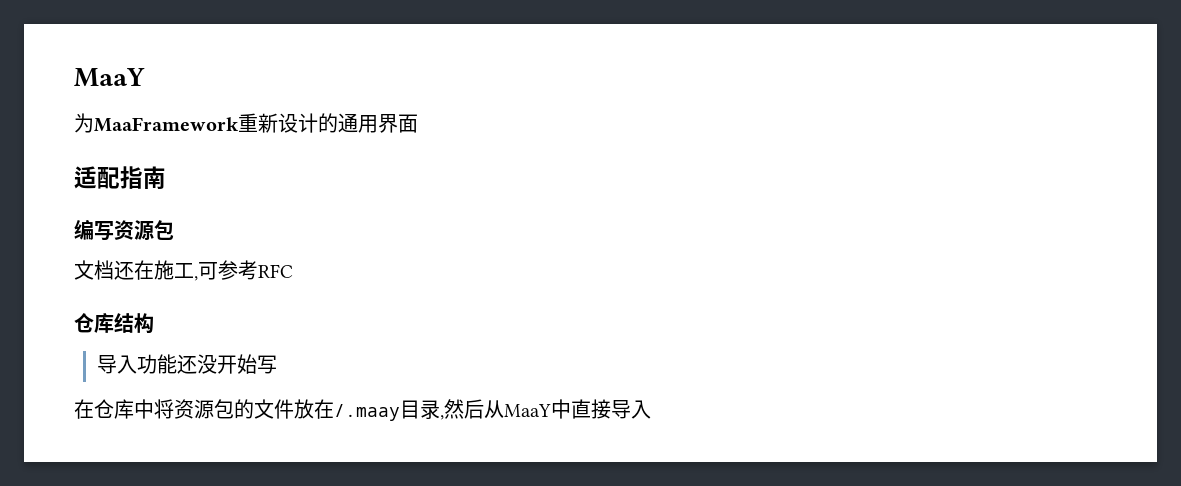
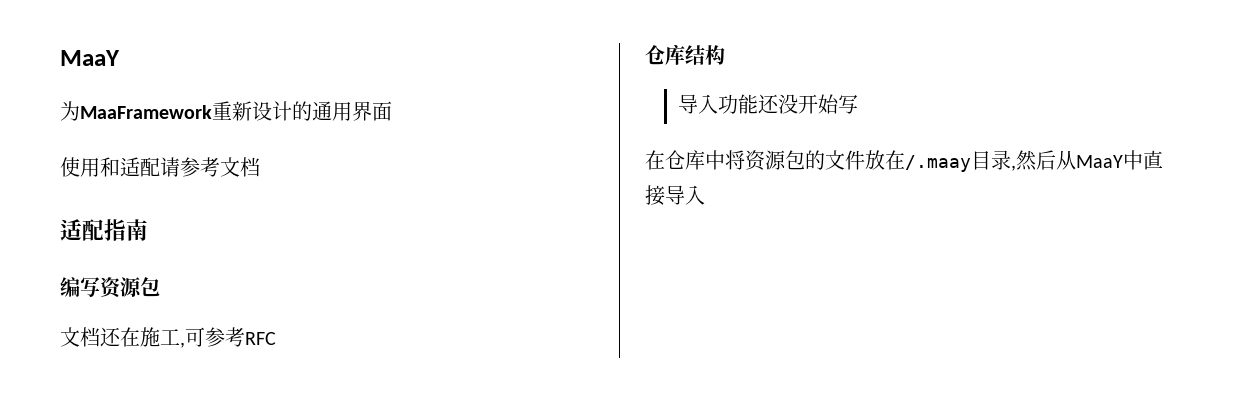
(418, 123) none -> [60,157,260,177] // 使用和适配请参考文档

